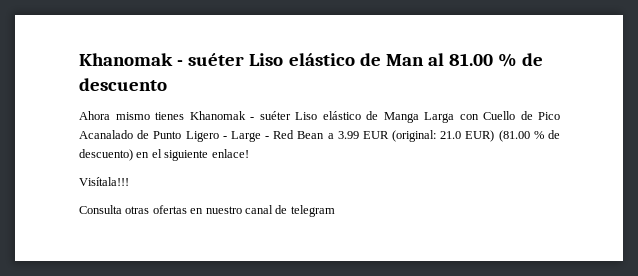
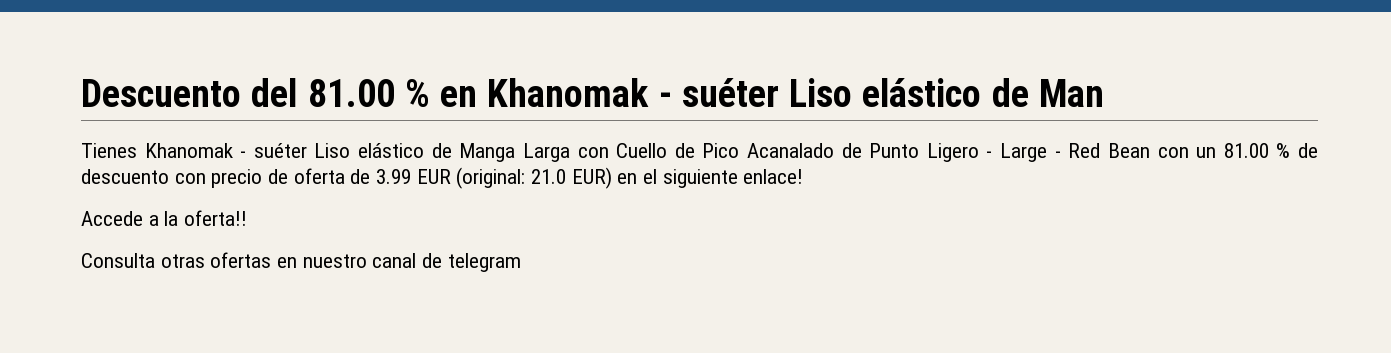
(79, 59) none -> [81,78,478,107] Descuento del 81.00 % en
[427,53,544,67] [79,78,167,91] [79,111,184,120] al 81.00 % de descuento // Ahora mismo tienes -> [81,143,137,158] // Tienes
[327,133,334,139] a -> [1157,143,1318,158] [81,168,371,188] con un 81.00 % de descuento con precio de oferta de
[498,130,561,142] [79,149,133,161] (81.00 % de descuento) -> (612, 178) none
[79,177,129,186] Visítala!!! -> [81,210,248,226] Accede a la oferta!!

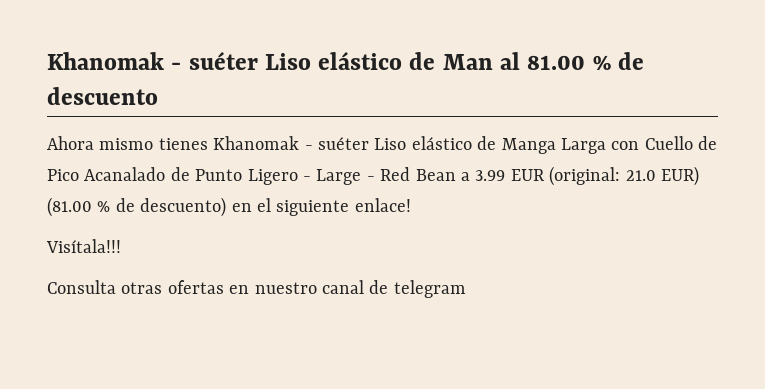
[81,78,478,107] Descuento del 81.00 % en -> (47, 61) none
[81,143,137,158] // Tienes -> [500,52,644,70] [47,87,158,105] [47,136,208,150] al 81.00 % de descuento // Ahora mismo tienes
[1157,143,1318,158] [81,168,371,188] con un 81.00 % de descuento con precio de oferta de -> [460,172,470,181] a
(612, 178) none -> [47,197,227,217] (81.00 % de descuento)
[81,210,248,226] Accede a la oferta!! -> [46,239,121,253] Visítala!!!

